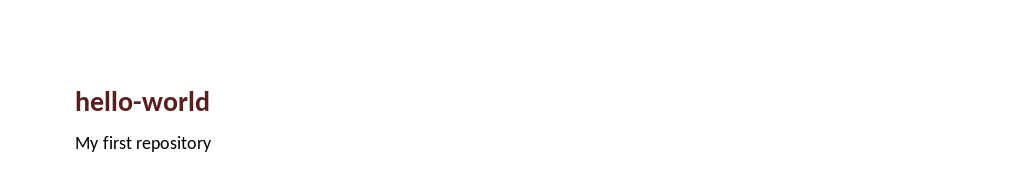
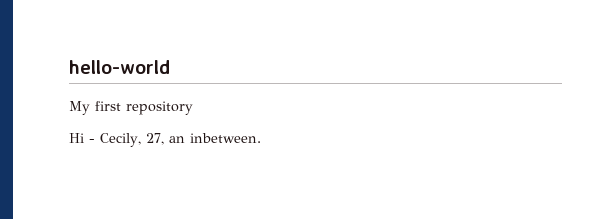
(213, 144) none -> [69,133,261,147] // Hi - Cecily, 27, an inbetween.

